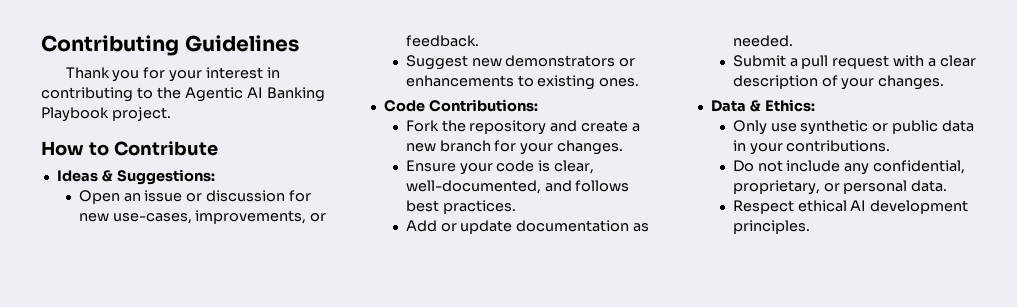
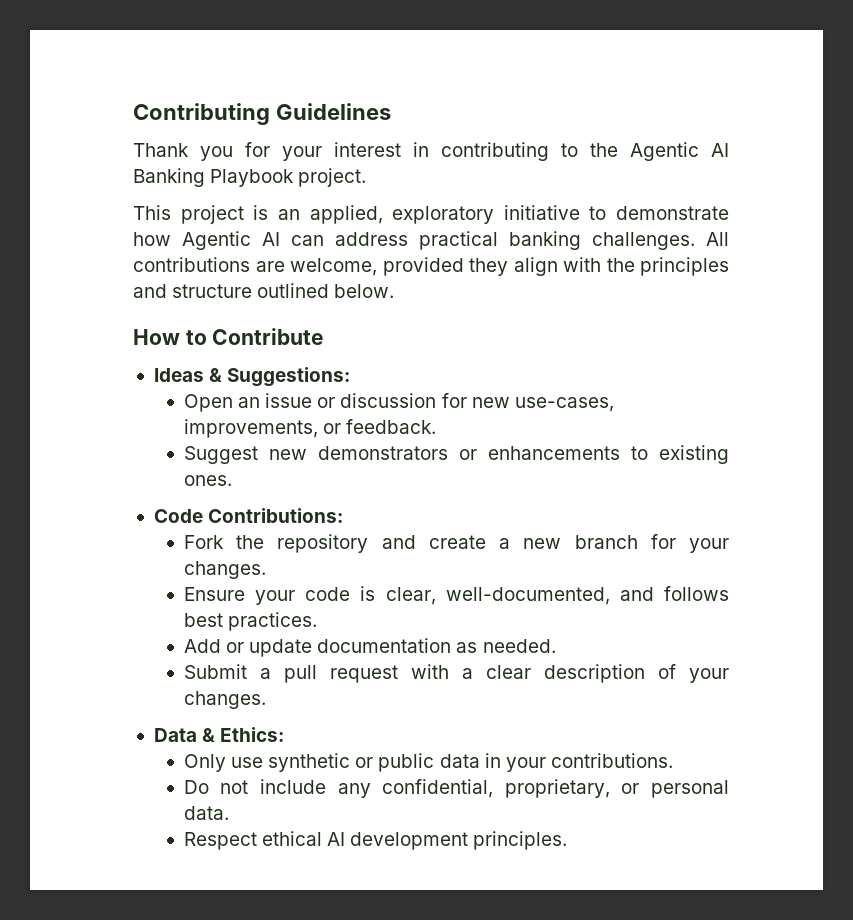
(171, 114) none -> [133,205,729,224] [133,231,729,250] [133,257,729,276] [133,283,395,298] // This project is an applied, exploratory initiative to demonstrate how Agentic AI can address practical banking challenges. All contributions are welcome, provided they align with the principles and structure outlined below.

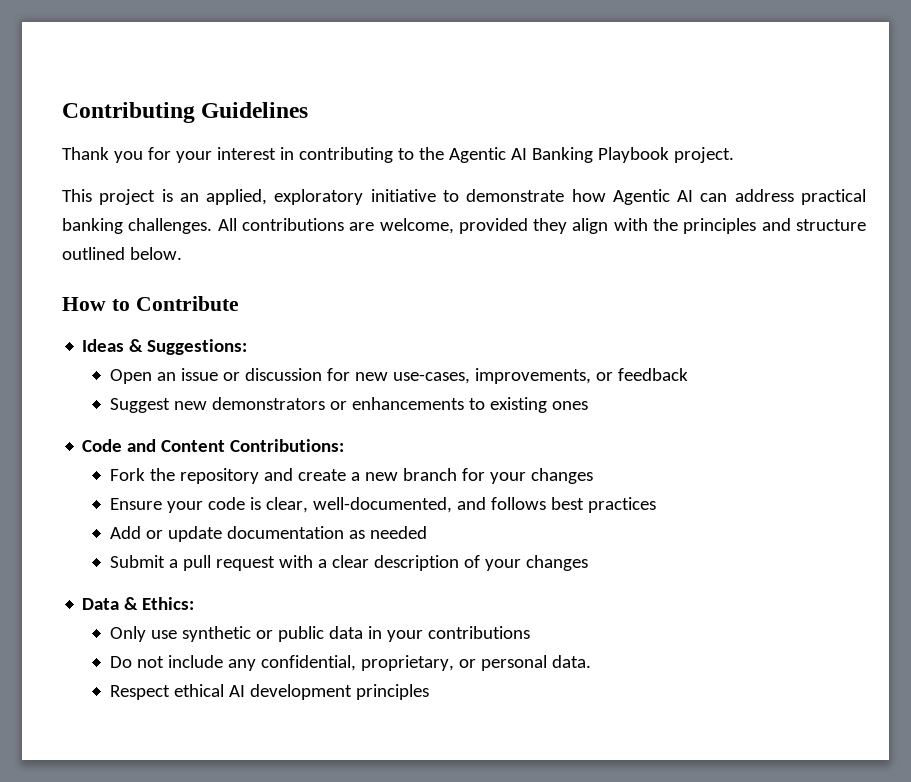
[346,419,437,434] feedback. -> [617,368,688,381] feedback
[183,475,232,486] ones. -> [551,401,588,410] ones
(203, 516) none -> [127,439,226,452] and Content
[183,561,266,579] changes. -> [530,468,593,484] changes
[228,612,318,631] practices. -> [587,497,656,513] practices
[482,639,556,653] needed. -> [369,526,427,539] needed
[183,691,266,709] changes. -> [525,555,588,571] changes
[550,753,673,768] contributions. -> [427,626,530,639] contributions
[473,831,568,850] principles. -> [355,684,429,700] principles

